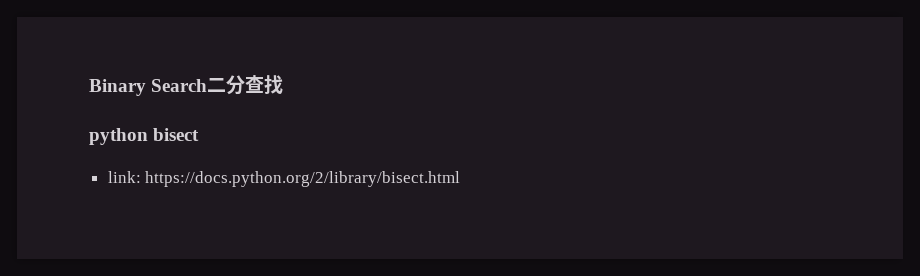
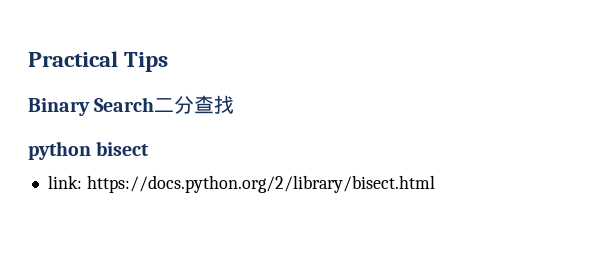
(89, 87) none -> [28,51,169,72] Practical Tips //

